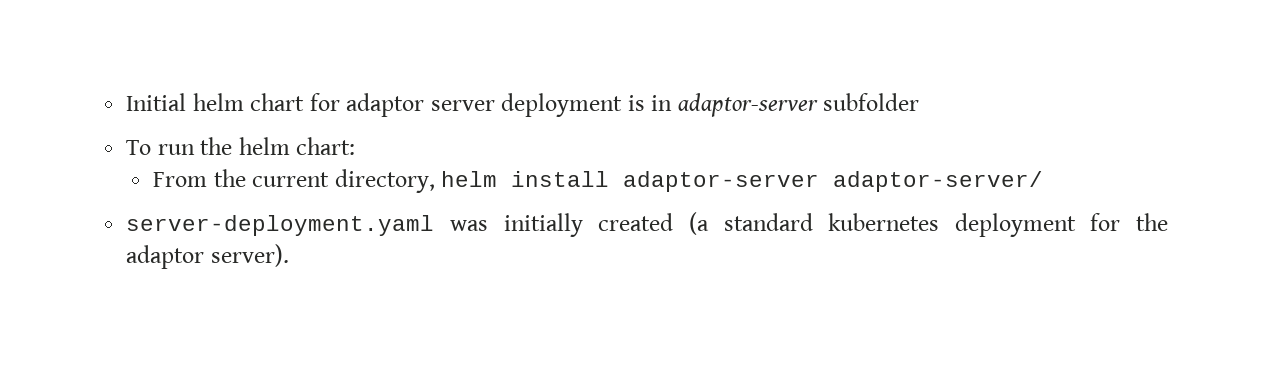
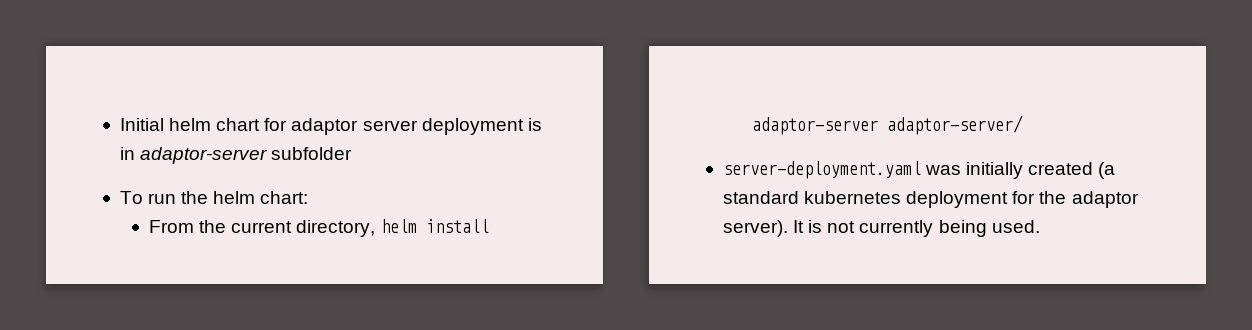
(289, 255) none -> [793,220,1040,237] It is not currently being used.

